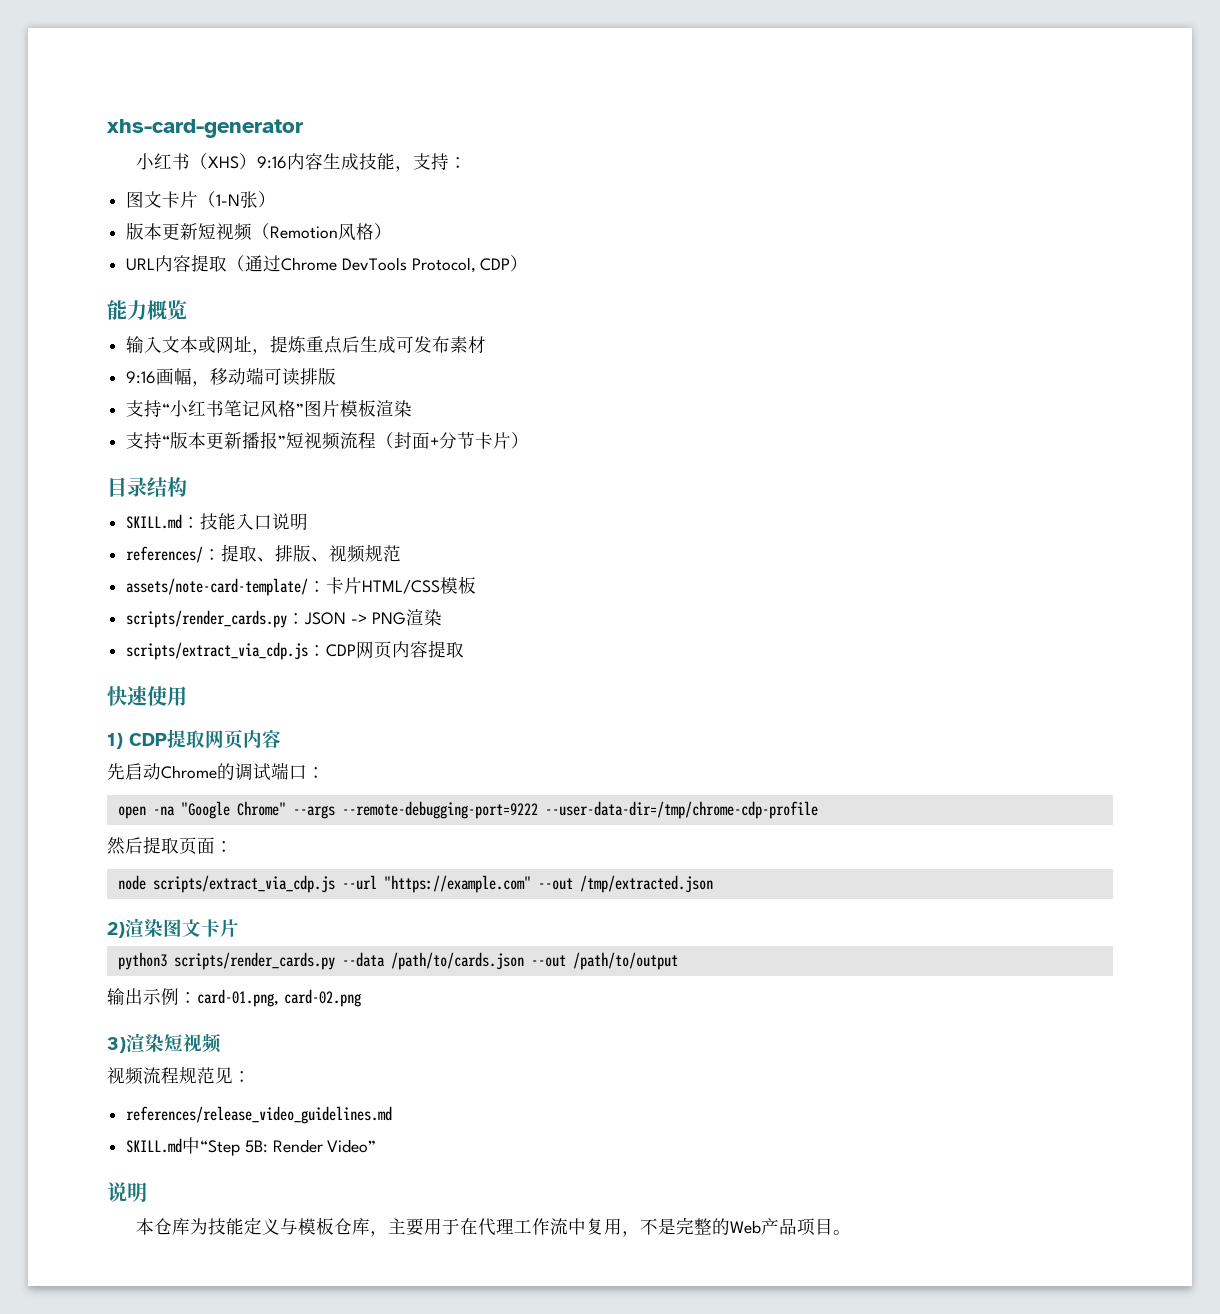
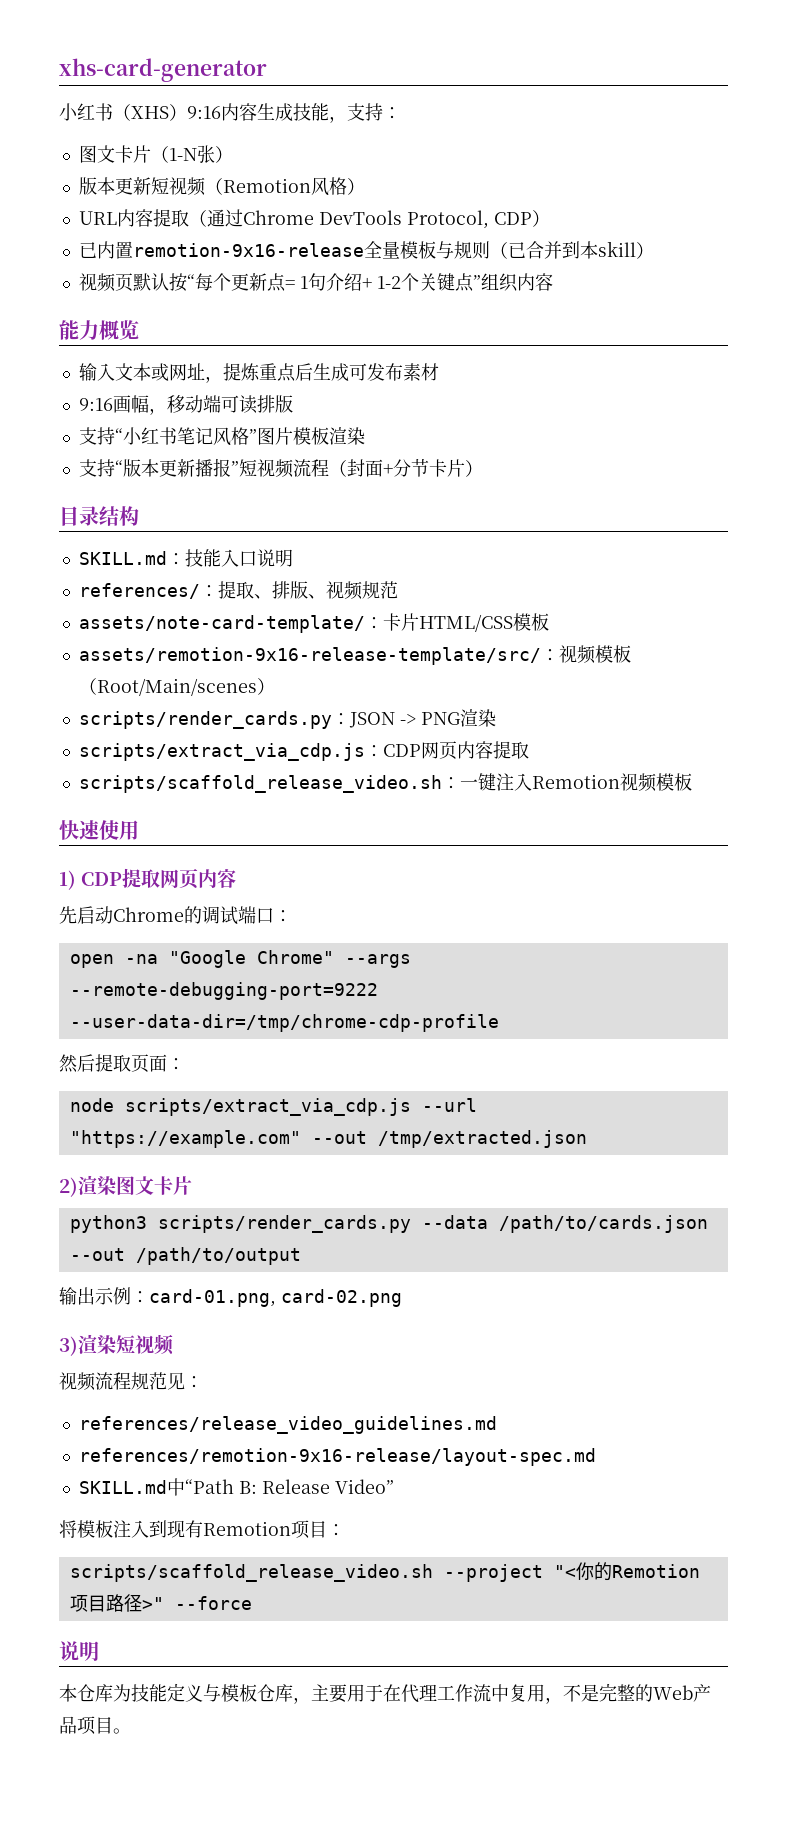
(529, 263) none -> [78,241,654,259] [78,273,553,292] // 已内置remotion-9x16-release全量模板与规则（已合并到本skill） // 视频页默认按“每个更新点= 1句介绍+ 1-2个关键点”组织内容
(477, 585) none -> [78,645,631,665] [78,678,275,696] // assets/remotion-9x16-release-template/src/：视频模板（Root/Main/scenes）
(465, 649) none -> [78,773,692,793] // scripts/scaffold_release_video.sh：一键注入Remotion视频模板
(393, 1115) none -> [78,1448,596,1466] // references/remotion-9x16-release/layout-spec.md
[200,1139,377,1156] “Step 5B: Render Video” -> [184,1479,394,1494] [59,1520,345,1539] [69,1562,700,1582] [69,1594,252,1612] “Path B: Release Video” // 将模板注入到现有Remotion项目： // scripts/scaffold_release_video.sh --project "<你的Remotion项目路径>" --force

